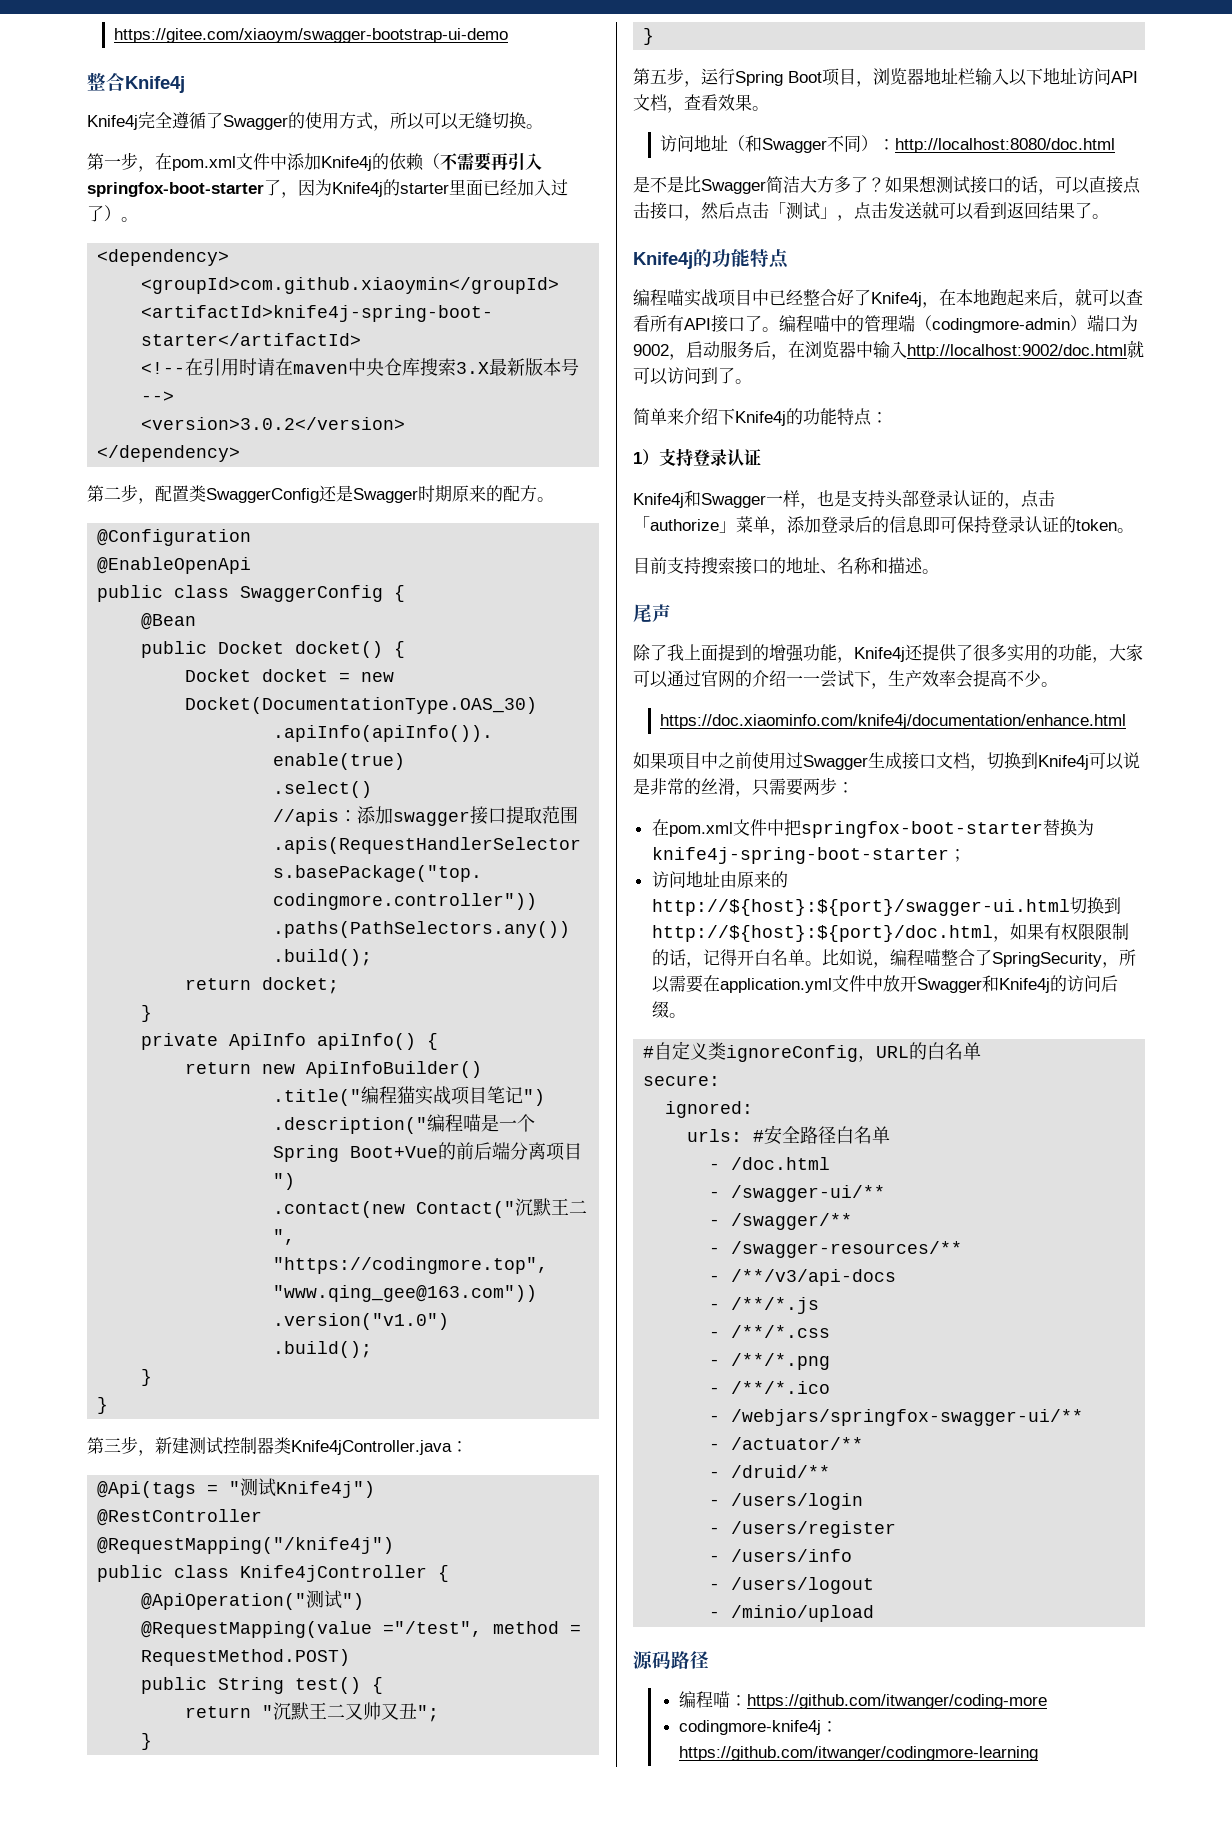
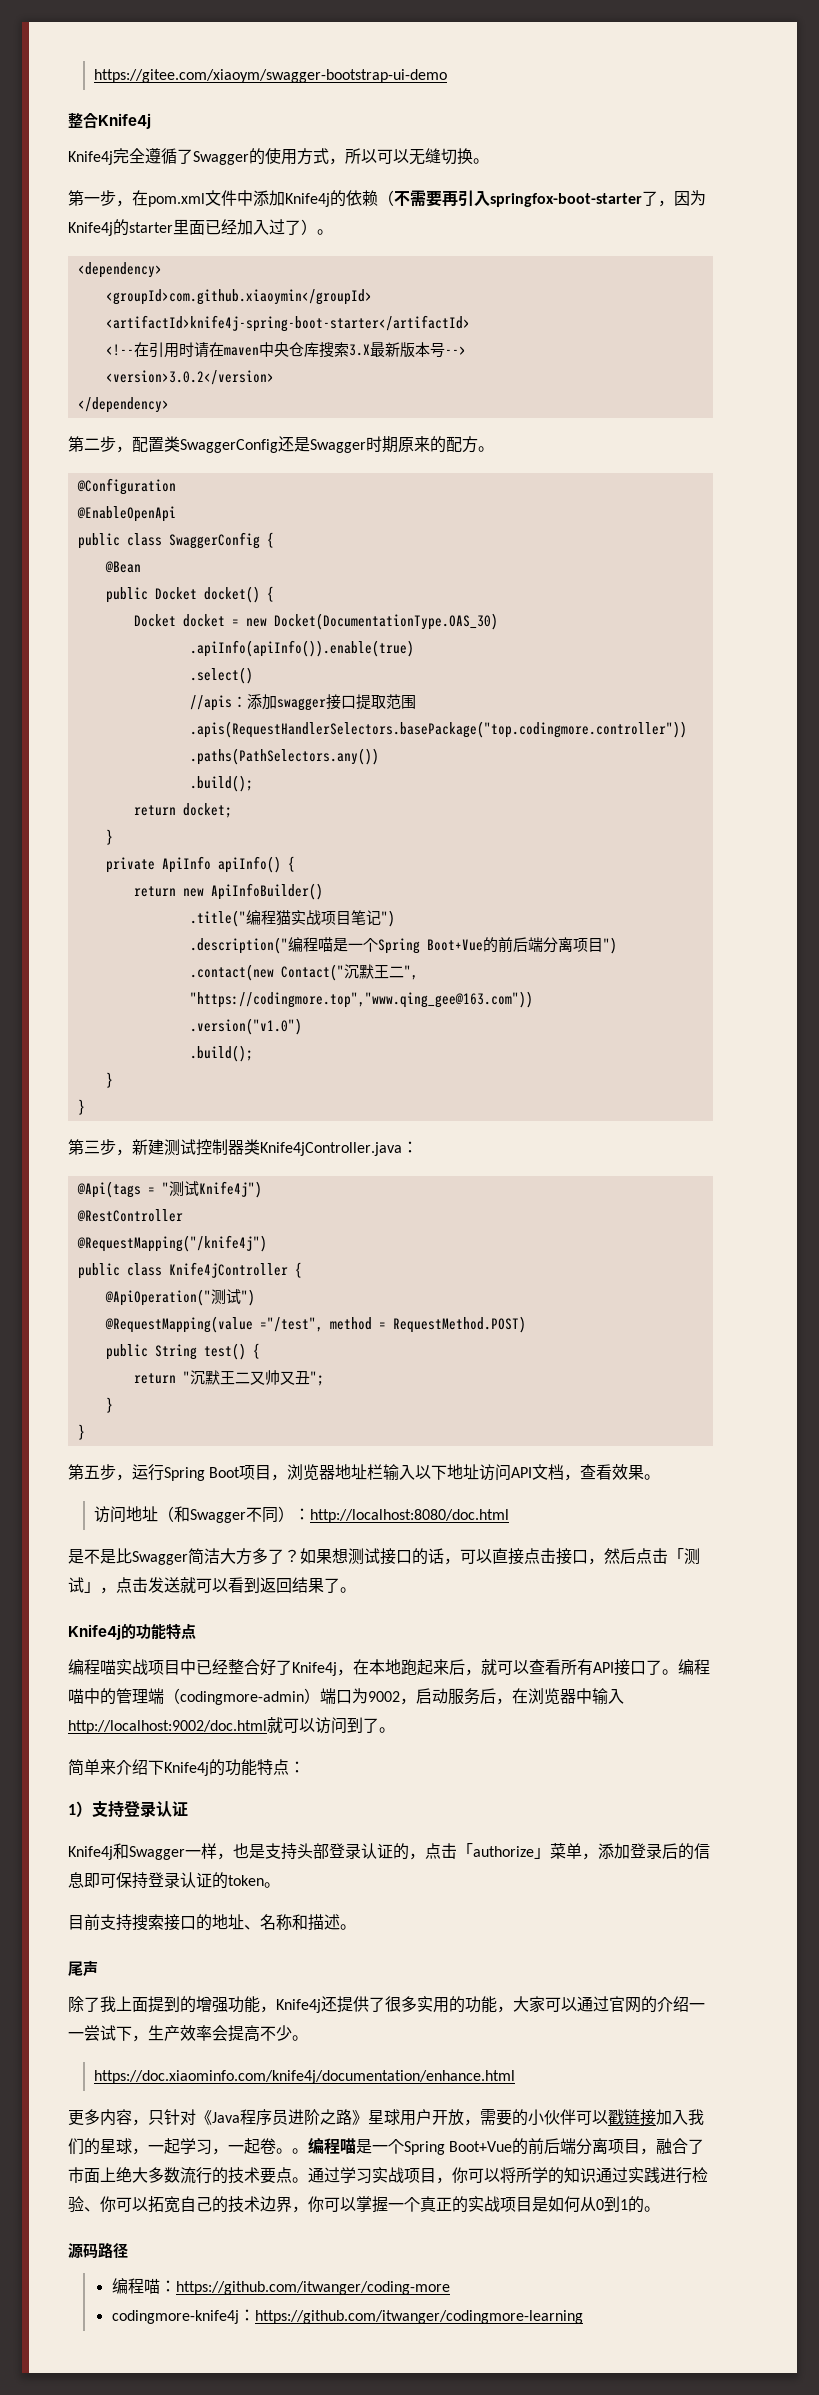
[633,752,1140,771] [633,777,854,797] [651,819,1094,838] [651,847,966,864] [651,871,788,888] [651,897,1121,916] [651,923,1129,942] [651,949,1136,968] [651,975,1118,993] [651,1001,686,1018] [643,1041,982,1062] [643,1075,721,1086] [665,1101,754,1118] [687,1125,891,1145] [709,1157,831,1170] [709,1185,886,1202] [709,1213,853,1230] [709,1241,963,1258] [709,1269,897,1286] [709,1297,820,1314] [709,1325,831,1338] [709,1353,831,1370] [709,1381,831,1394] [709,1409,1084,1426] [709,1437,864,1450] [709,1465,831,1478] [709,1493,864,1510] [709,1521,897,1538] [709,1549,853,1562] [709,1577,875,1594] [709,1605,875,1622] 如果项目中之前使用过Swagger生成接口文档，切换到Knife4j可以说是非常的丝滑，只需要两步： // 在pom.xml文件中把springfox-boot-starter替换为knife4j-spring-boot-starter； // 访问地址由原来的http://${host}:${port}/swagger-ui.html切换到http://${host}:${port}/doc.html，如果有权限限制的话，记得开白名单。比如说，编程喵整合了SpringSecurity，所以需要在application.yml文件中放开Swagger和Knife4j的访问后缀。 // #自定义类ignoreConfig，URL的白名单 // secure: // ignored: // urls: #安全路径白名单 // - /doc.html // - /swagger-ui/** // - /swagger/** // - /swagger-resources/** // - /**/v3/api-docs // - /**/*.js // - /**/*.css // - /**/*.png // - /**/*.ico // - /webjars/springfox-swagger-ui/** // - /actuator/** // - /druid/** // - /users/login // - /users/register // - /users/info // - /users/logout // - /minio/upload -> [68,2109,704,2126] [68,2137,705,2155] [68,2167,708,2184] [68,2196,660,2213] 更多内容，只针对《Java程序员进阶之路》星球用户开放，需要的小伙伴可以戳链接加入我们的星球，一起学习，一起卷。。编程喵是一个Spring Boot+Vue的前后端分离项目，融合了市面上绝大多数流行的技术要点。通过学习实战项目，你可以将所学的知识通过实践进行检验、你可以拓宽自己的技术边界，你可以掌握一个真正的实战项目是如何从0到1的。

